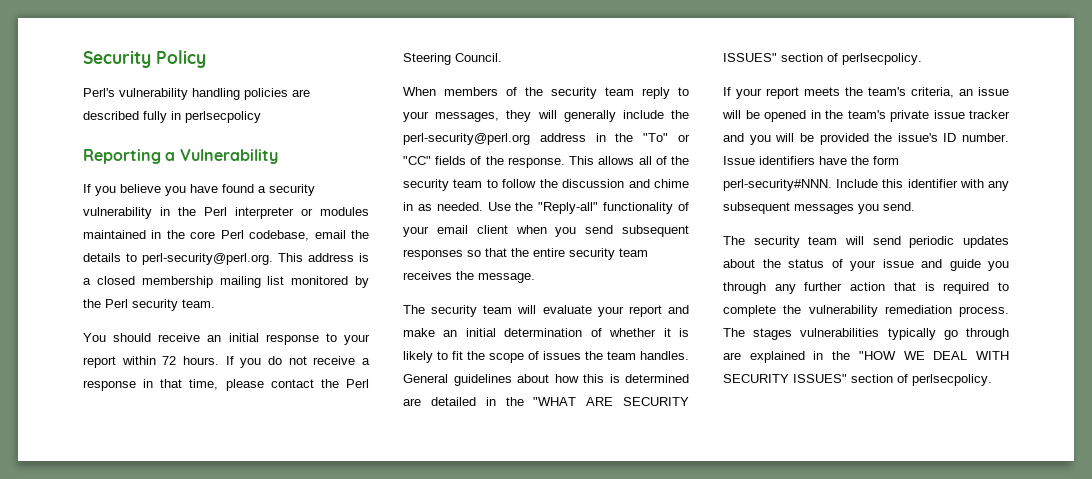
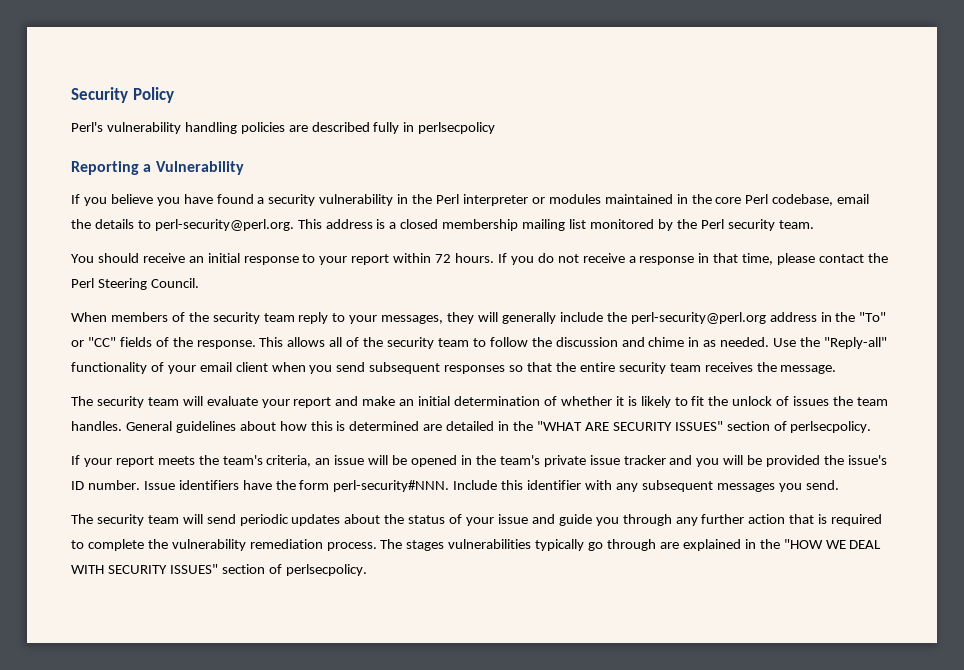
[489,353,524,363] scope -> [732,396,773,406] unlock

